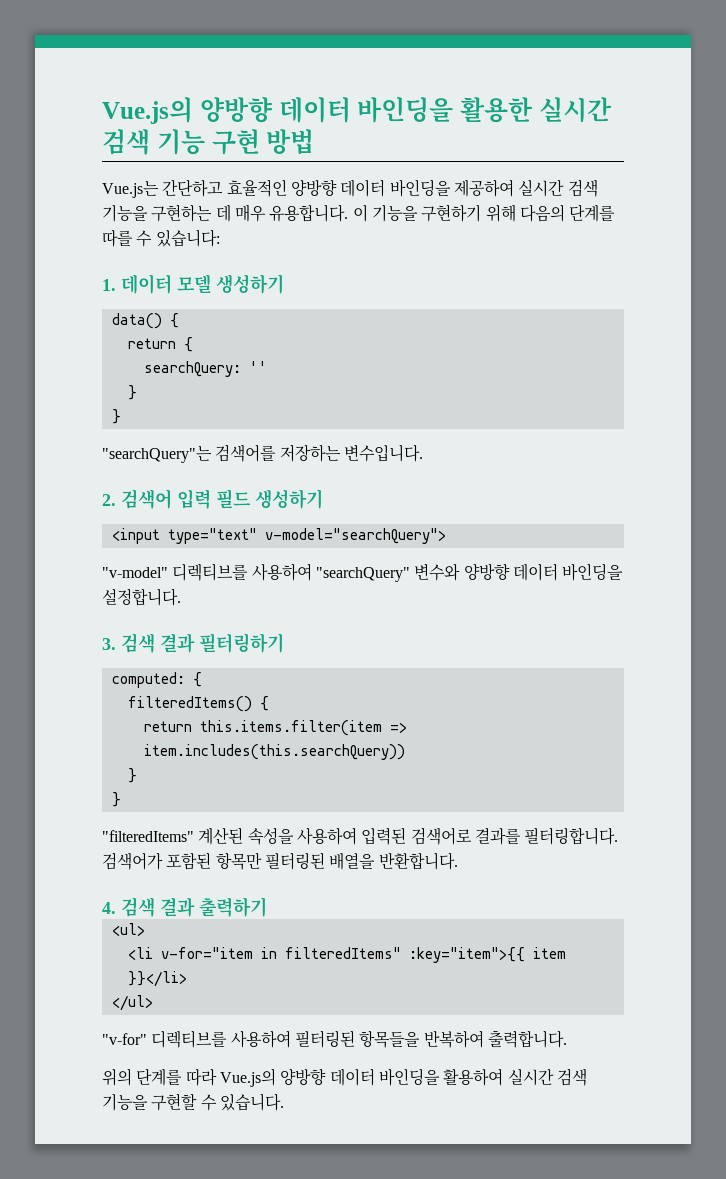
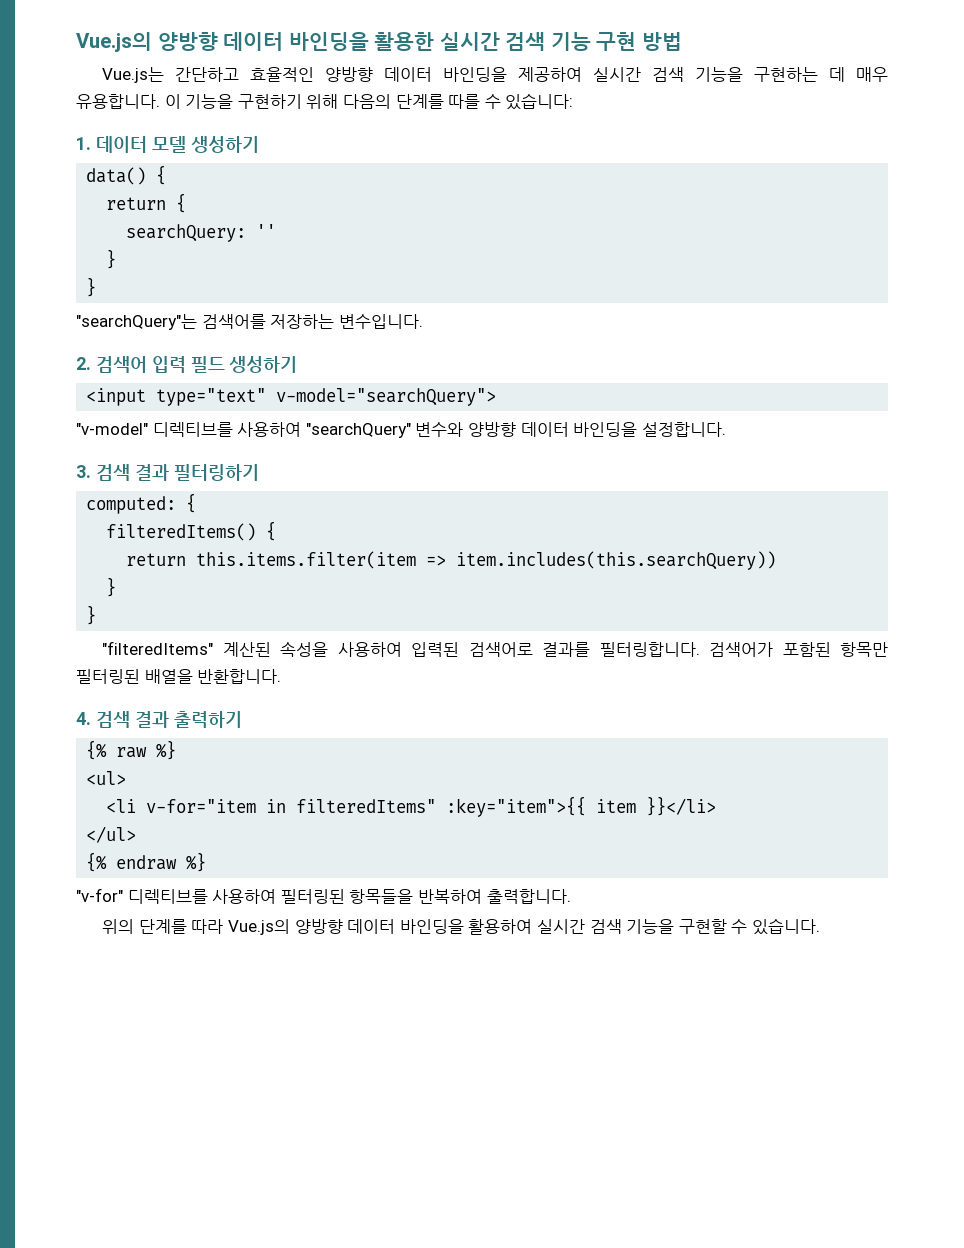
(267, 907) none -> [86,740,177,760] // {% raw %}
(153, 1003) none -> [86,852,207,872] // {% endraw %}

